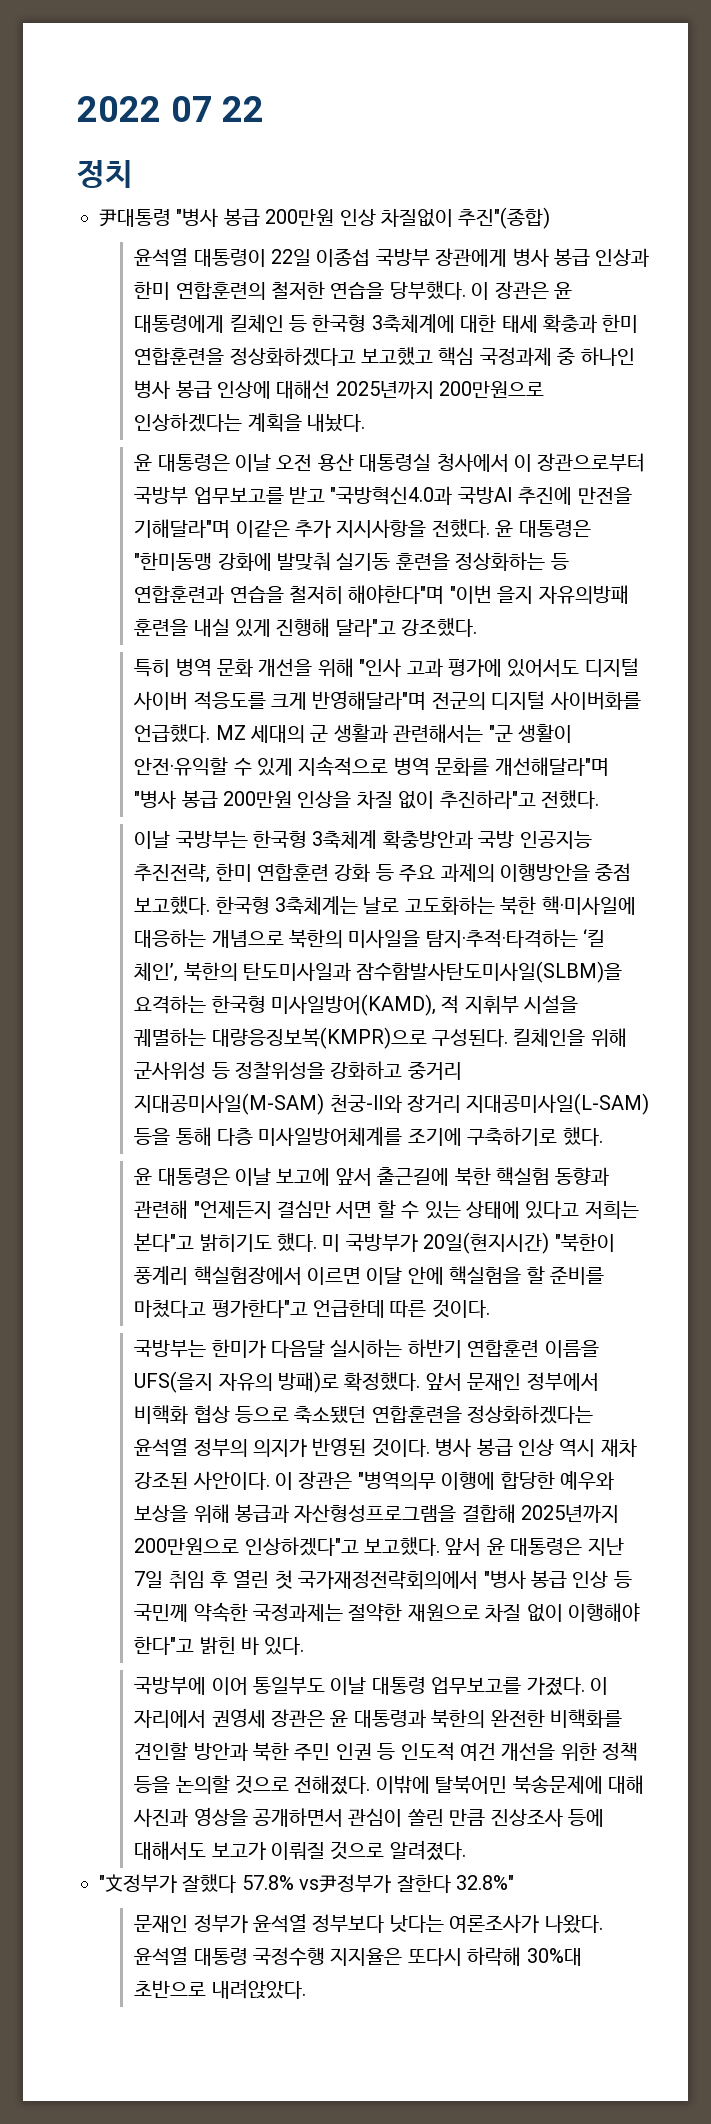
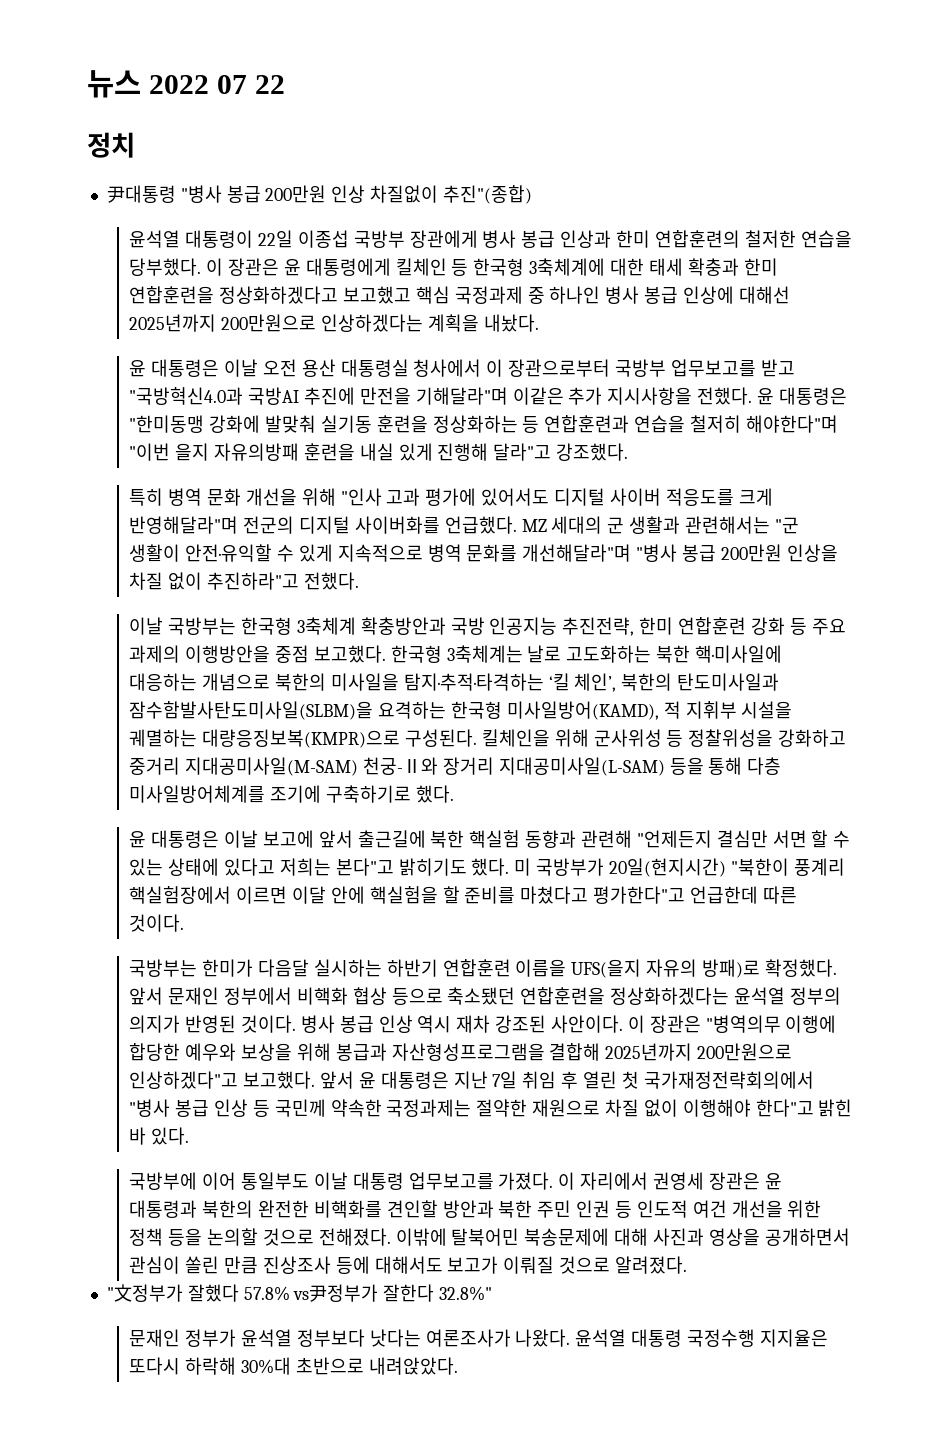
(77, 109) none -> [87,70,141,98] 뉴스

